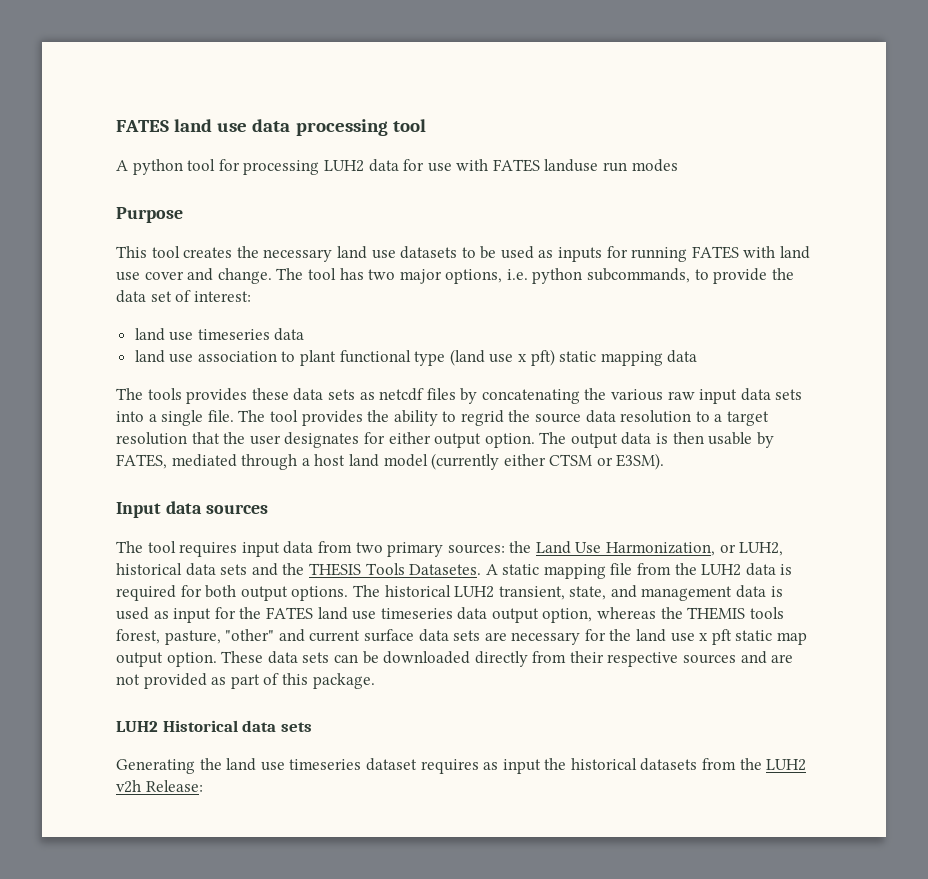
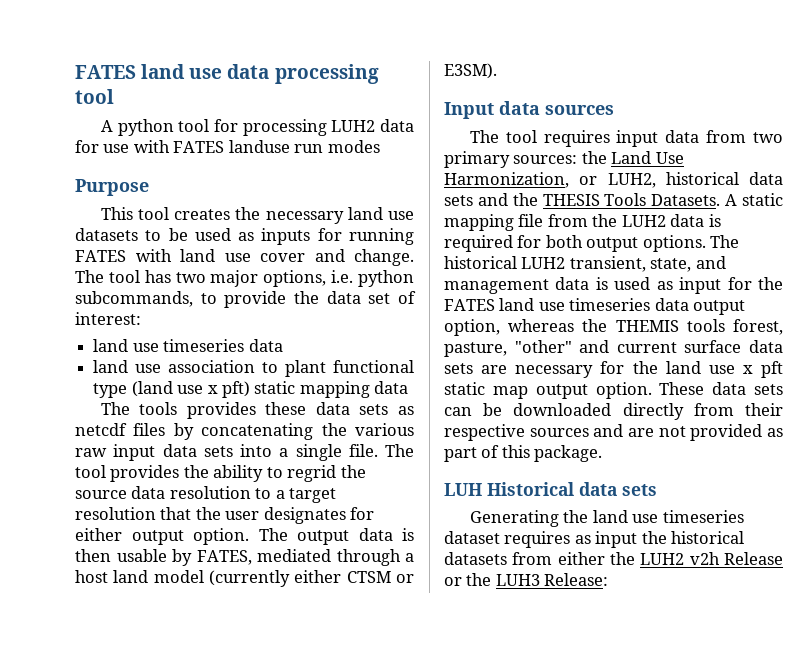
[409,564,482,575] Datasetes. -> [651,194,721,206] Datasets.
[116,721,158,732] LUH2 -> [444,483,482,496] LUH
(737, 764) none -> [557,552,605,565] either
(141, 786) none -> [724,552,783,565] [444,573,540,586] Release or the LUH3

